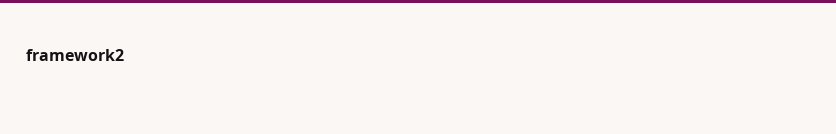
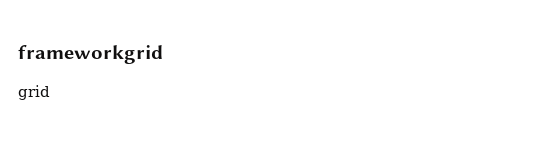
[26,49,124,61] framework2 -> [18,45,163,64] [18,85,50,100] frameworkgrid // grid

